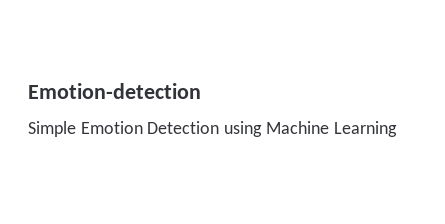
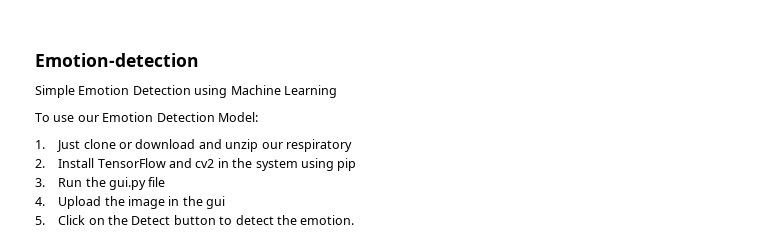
(397, 129) none -> [35,112,258,122] [35,139,352,152] [35,158,357,171] [35,177,166,190] [35,196,226,209] [35,215,355,225] // To use our Emotion Detection Model: // 1. Just clone or download and unzip our respiratory // 2. Install TensorFlow and cv2 in the system using pip // 3. Run the gui.py file // 4. Upload the image in the gui // 5. Click on the Detect button to detect the emotion.

